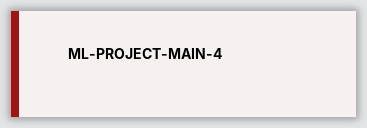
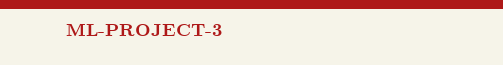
[68,48,222,59] ML-PROJECT-MAIN-4 -> [66,23,222,36] ML-PROJECT-3

